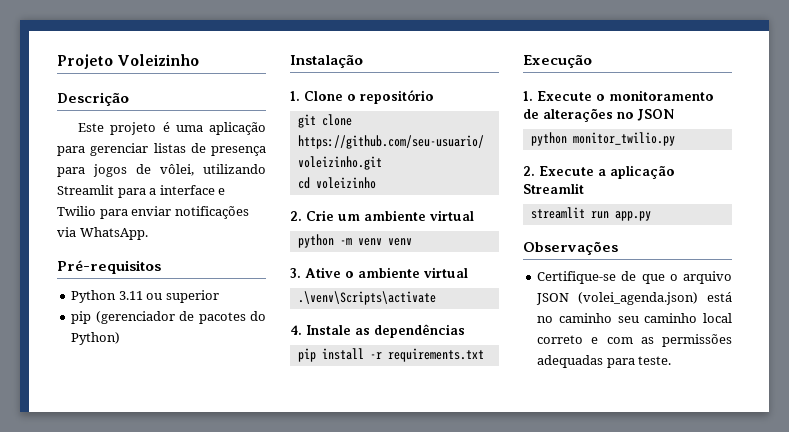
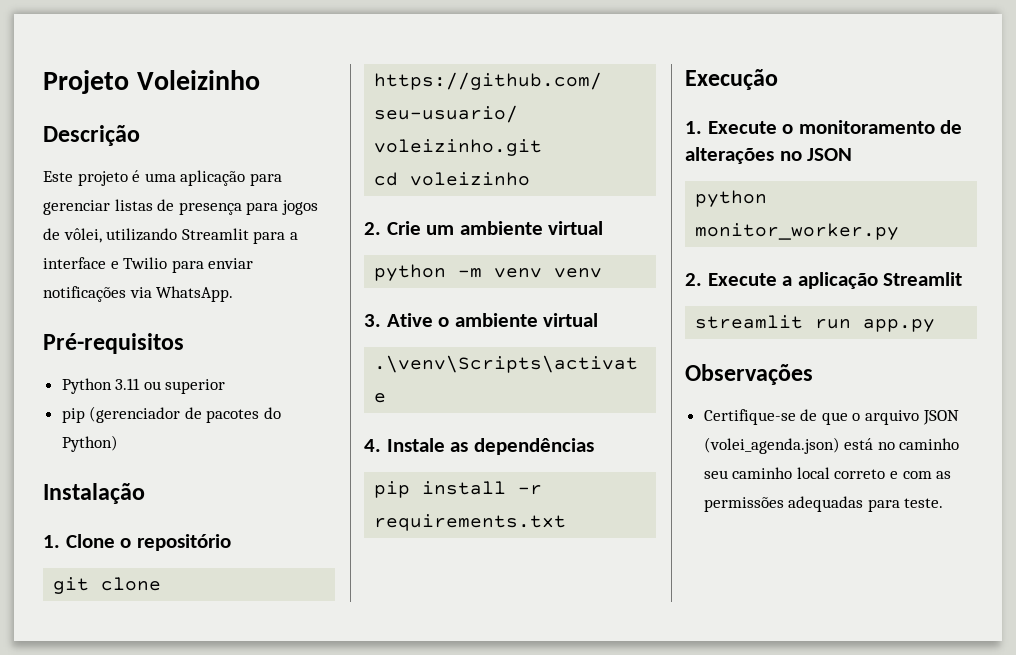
[572,132,675,146] monitor_twilio.py -> [695,223,900,240] monitor_worker.py

